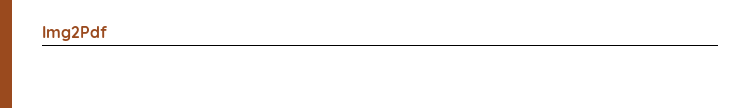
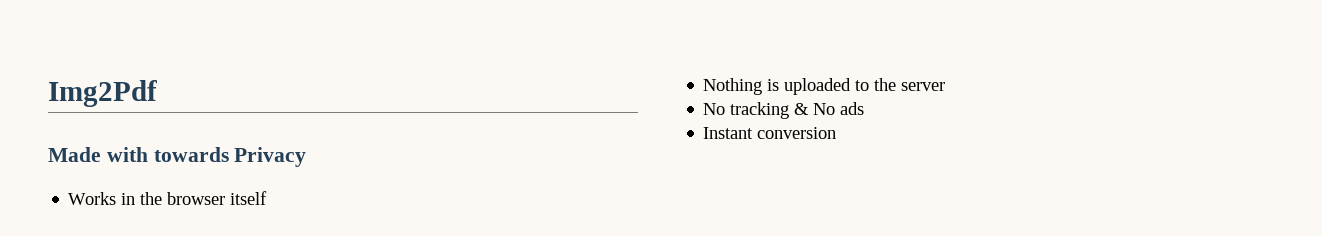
(107, 33) none -> [48,147,307,167] [68,191,268,205] [703,78,946,95] [703,102,865,119] [703,127,837,139] // Made with towards Privacy // Works in the browser itself // Nothing is uploaded to the server // No tracking & No ads // Instant conversion

